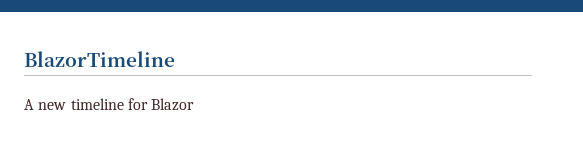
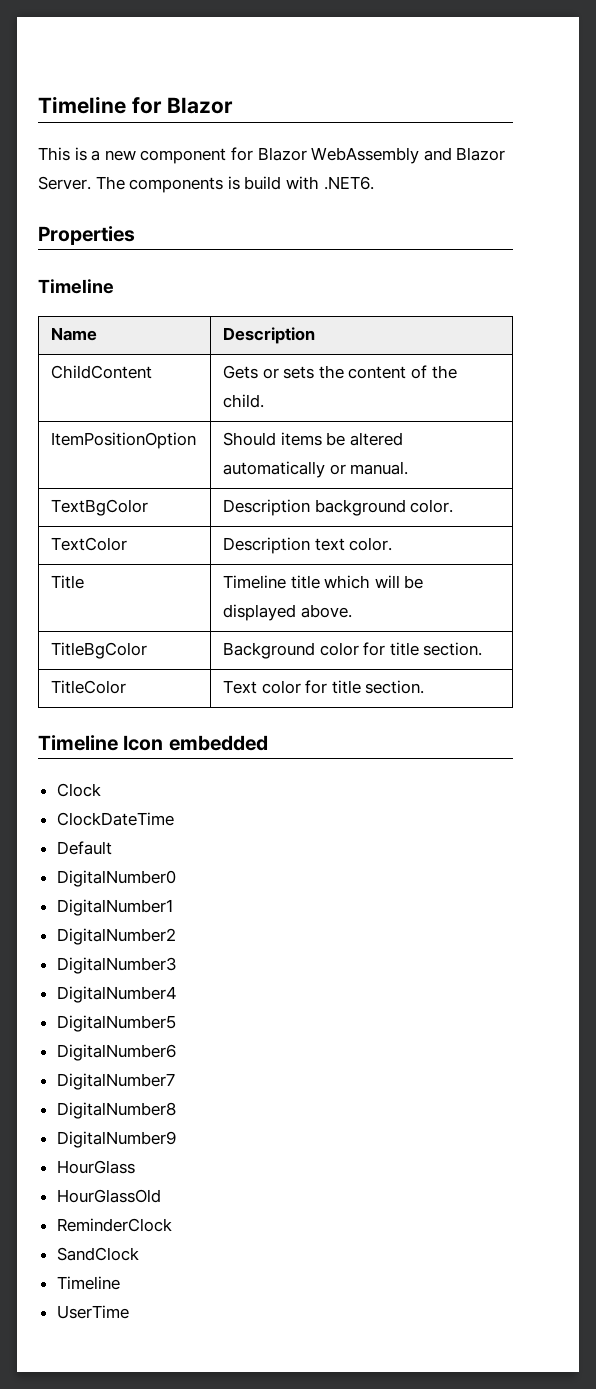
[24,51,175,67] [24,98,195,111] BlazorTimeline // A new timeline for Blazor -> [38,96,233,114] [38,147,506,164] [38,176,374,193] [38,226,135,245] [38,279,114,294] [51,327,98,341] [223,327,316,344] [51,365,153,379] [223,365,457,379] [223,394,265,408] [51,432,197,449] [223,432,403,446] [223,461,409,478] [51,499,149,516] [223,499,454,516] [51,537,128,551] [223,537,393,554] [51,575,85,589] [223,575,424,589] [223,604,352,621] [51,642,148,659] [223,642,483,659] [51,680,127,694] [223,680,425,694] [38,735,268,751] [56,783,101,797] [56,812,174,826] [56,841,112,855] [56,870,176,887] [56,899,173,916] [56,928,176,945] [56,957,177,974] [56,986,177,1003] [56,1015,176,1032] [56,1044,176,1061] [56,1073,175,1090] [56,1102,176,1119] [56,1131,176,1148] [56,1160,135,1174] [56,1189,161,1203] [56,1218,172,1232] [56,1247,139,1261] [56,1276,120,1290] [56,1305,129,1319] Timeline for Blazor // This is a new component for Blazor WebAssembly and Blazor Server. The components is build with .NET6. // Properties // Timeline // Name | Description // ChildContent | Gets or sets the content of the child. // ItemPositionOption | Should items be altered automatically or manual. // TextBgColor | Description background color. // TextColor | Description text color. // Title | Timeline title which will be displayed above. // TitleBgColor | Background color for title section. // TitleColor | Text color for title section. // Timeline Icon embedded // Clock // ClockDateTime // Default // DigitalNumber0 // DigitalNumber1 // DigitalNumber2 // DigitalNumber3 // DigitalNumber4 // DigitalNumber5 // DigitalNumber6 // DigitalNumber7 // DigitalNumber8 // DigitalNumber9 // HourGlass // HourGlassOld // ReminderClock // SandClock // Timeline // UserTime

